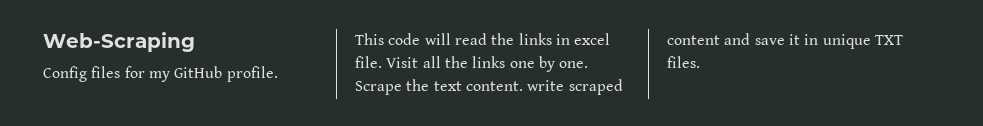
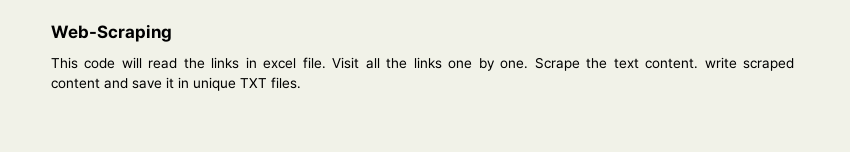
[43,66,278,82] // Config files for my GitHub profile. -> (172, 33) none

